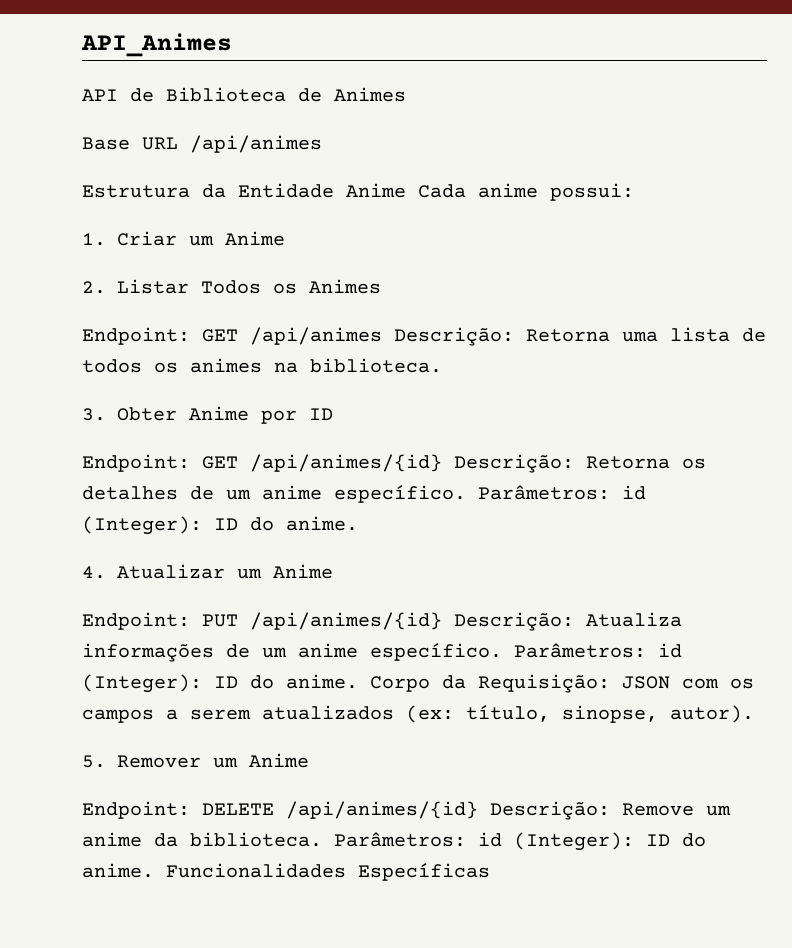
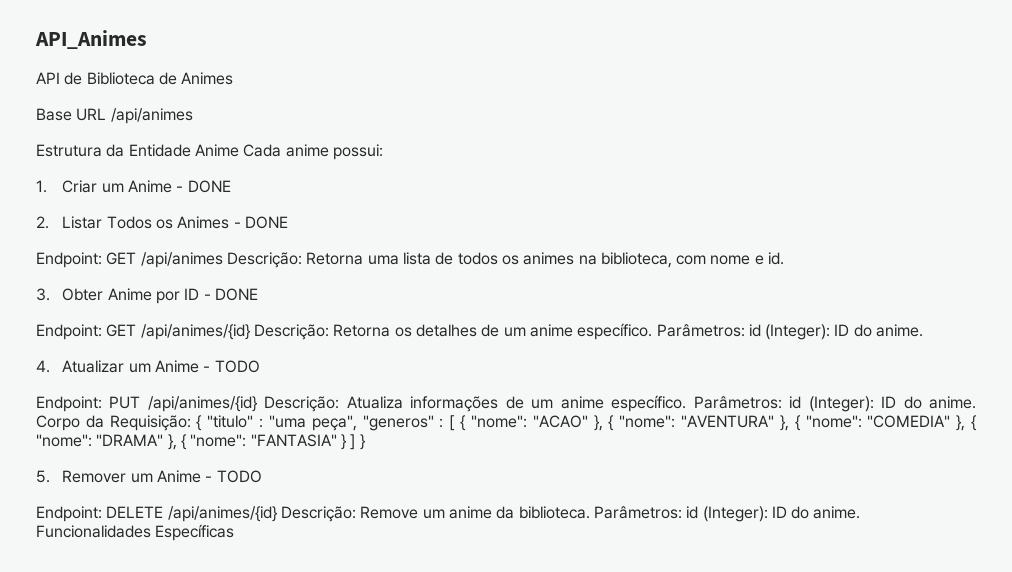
(286, 238) none -> [176,180,231,193] - DONE
(382, 286) none -> [233,216,288,229] - DONE
[310,358,442,373] biblioteca. -> [600,252,785,268] biblioteca, com nome e id.
(334, 414) none -> [203,288,258,301] - DONE
(334, 571) none -> [203,360,260,373] - TODO
[622,676,754,689] [82,705,754,723] JSON com os campos a serem atualizados (ex: título, sinopse, autor). -> [196,415,978,431] [36,434,365,450] { "titulo" : "uma peça", "generos" : [ { "nome": "ACAO" }, { "nome": "AVENTURA" }, { "nome": "COMEDIA" }, { "nome": "DRAMA" }, { "nome": "FANTASIA" } ] }
(310, 760) none -> [205,470,262,483] - TODO

